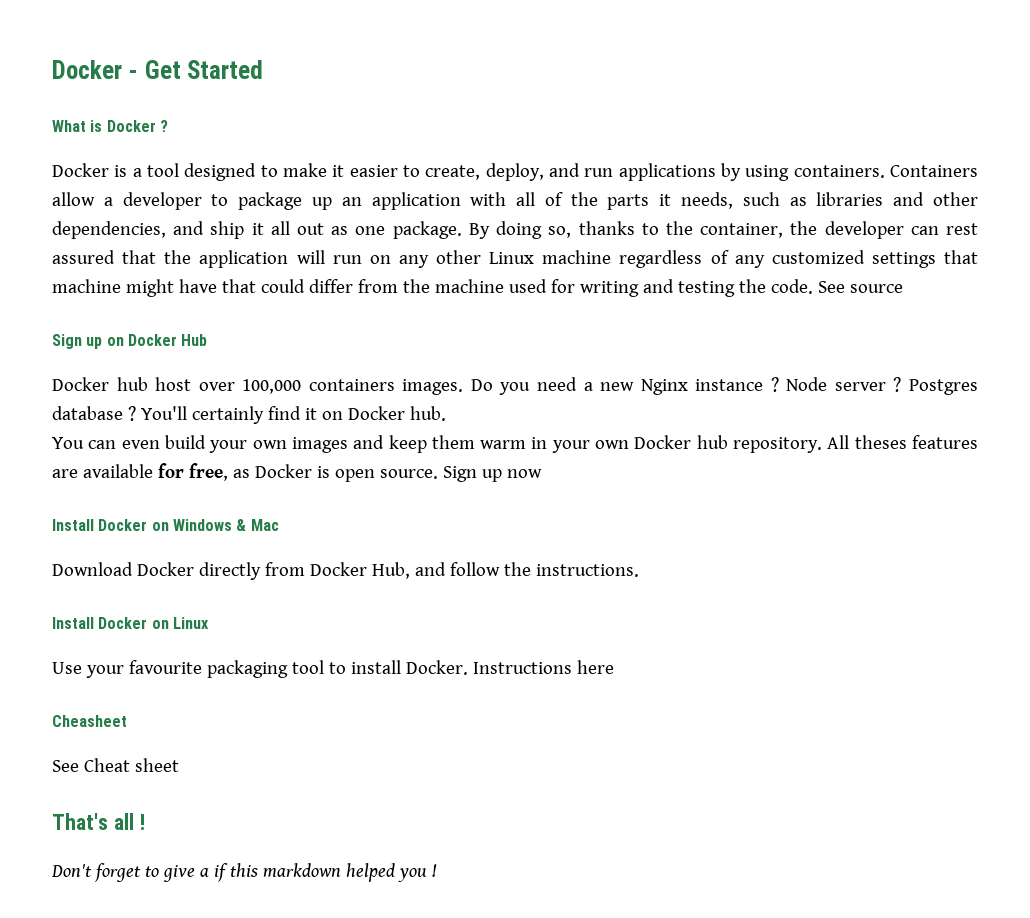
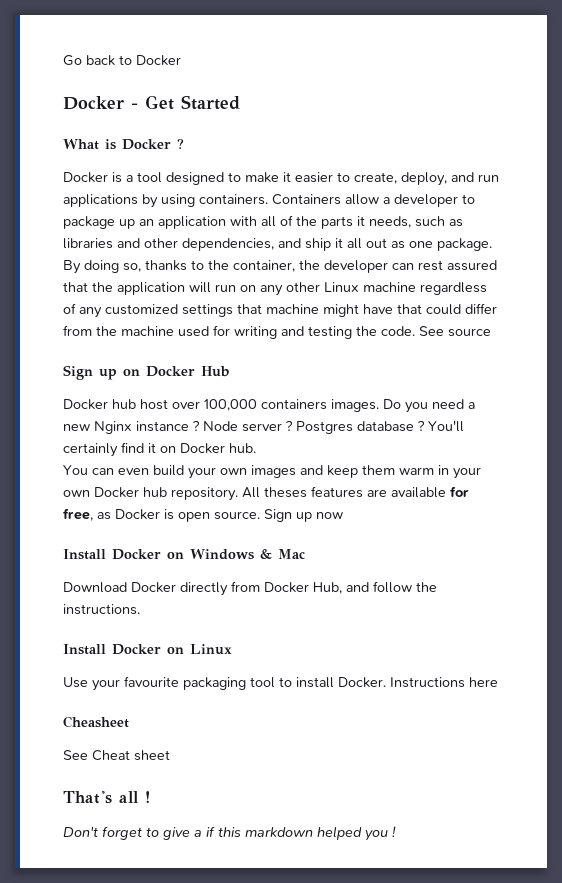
(52, 69) none -> [63,55,181,66] Go back to Docker //

